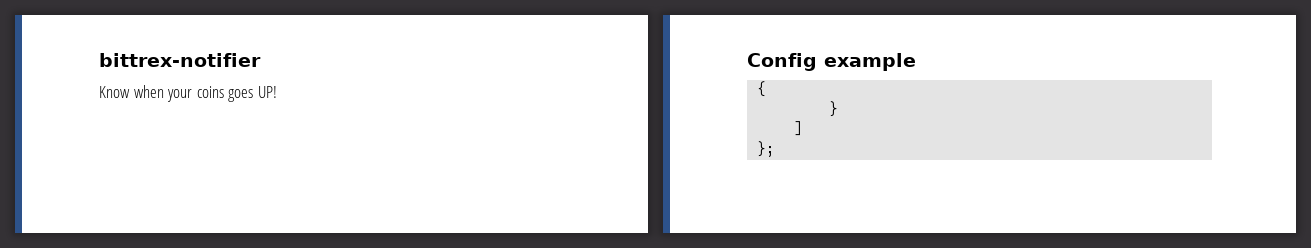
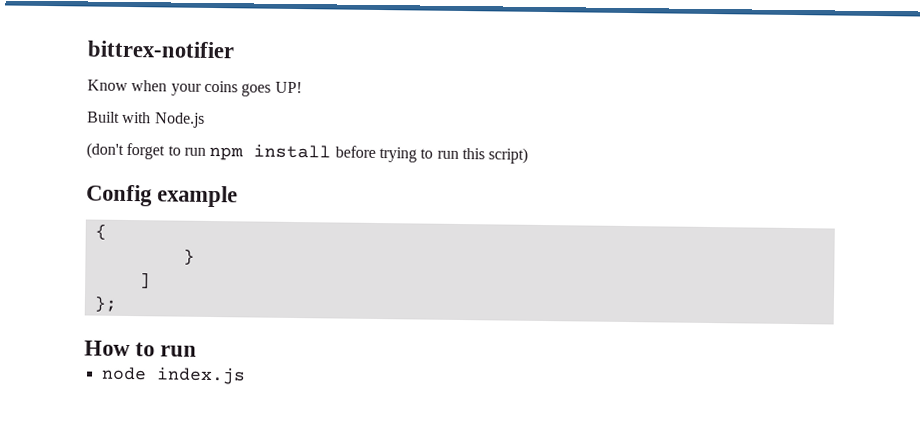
(277, 92) none -> [87,111,205,128] [86,142,529,164] // Built with Node.js // (don't forget to run npm install before trying to run this script)
(776, 149) none -> [84,340,198,357] [100,366,246,385] // How to run // node index.js

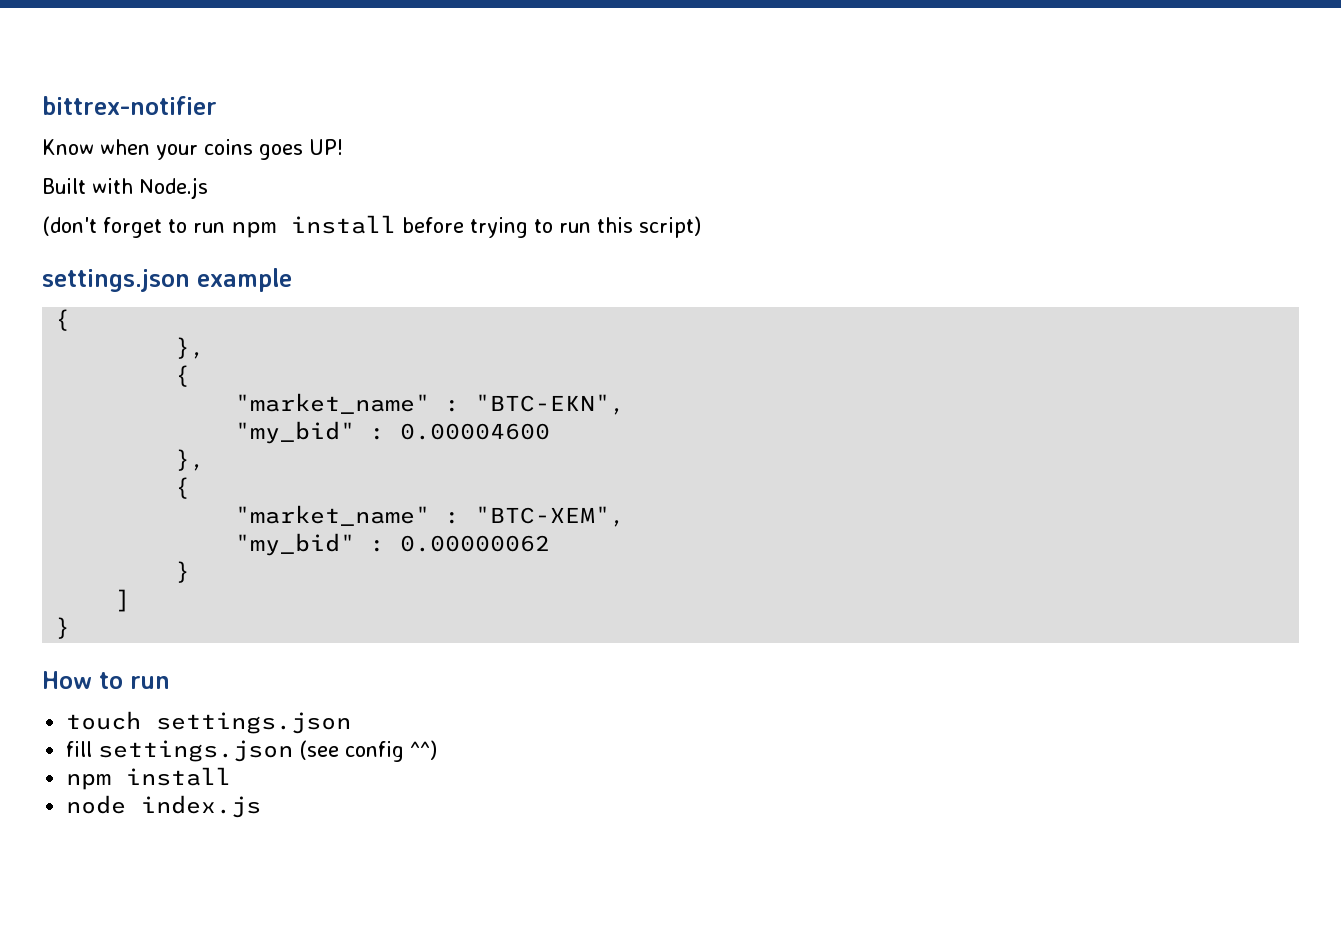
[86,184,153,207] Config -> [42,269,190,292] settings.json
(107, 231) none -> [175,337,206,359] [175,365,191,387] [235,393,626,415] [235,421,551,444] [175,449,206,471] [175,477,191,499] [235,505,626,527] [235,533,551,556] // }, // { // "market_name" : "BTC-EKN", // "my_bid" : 0.00004600 // }, // { // "market_name" : "BTC-XEM", // "my_bid" : 0.00000062
[93,295,117,312] }; -> [55,617,71,639] }
(198, 351) none -> [66,711,352,734] [66,740,438,762] [66,767,232,790] // touch settings.json // fill settings.json (see config ^^) // npm install

